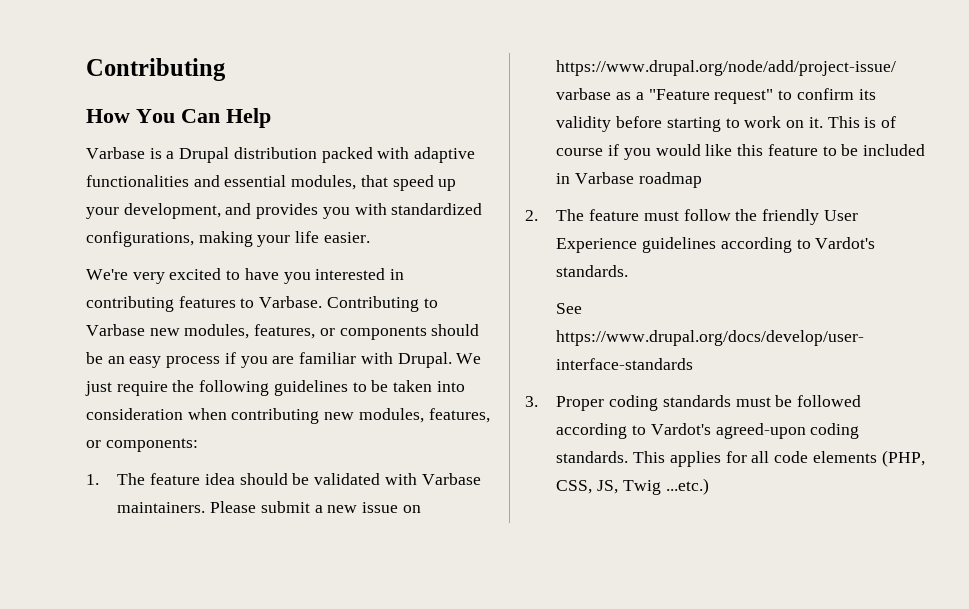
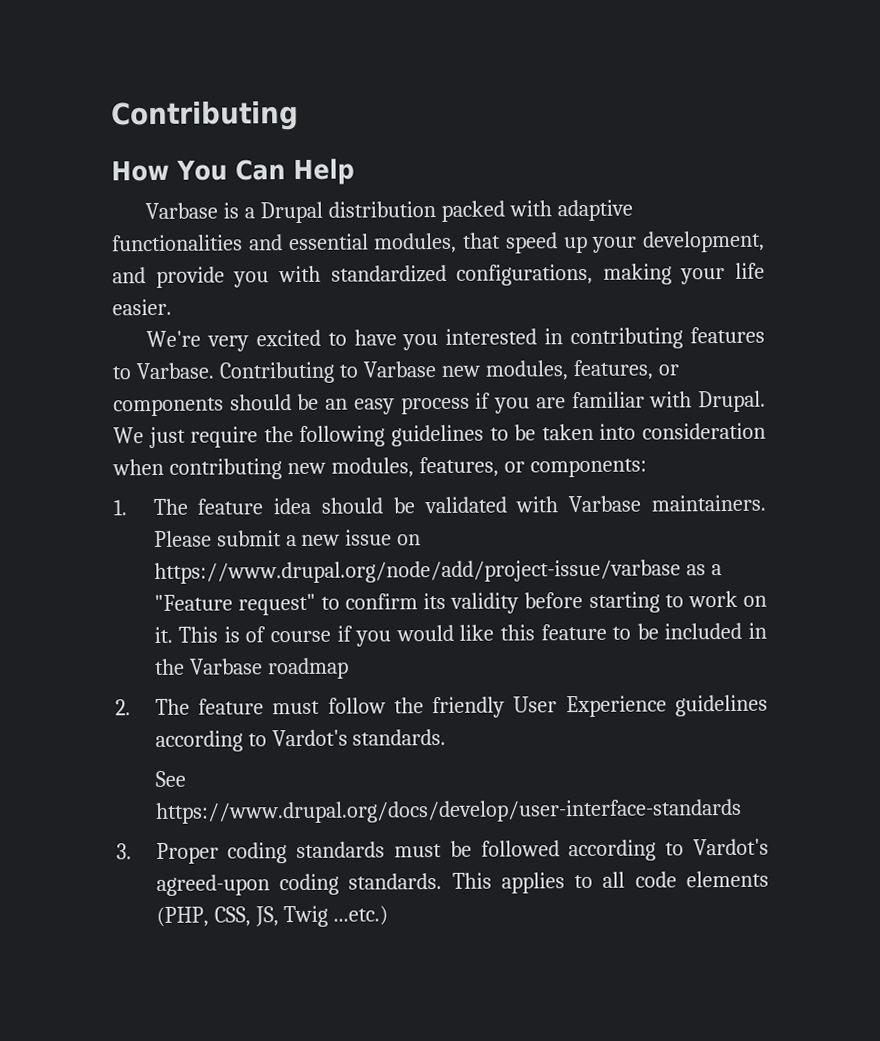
[256,203,319,219] provides -> [155,266,225,288] provide
(571, 178) none -> [153,658,185,675] the
[725,451,747,463] for -> [574,874,594,889] to

